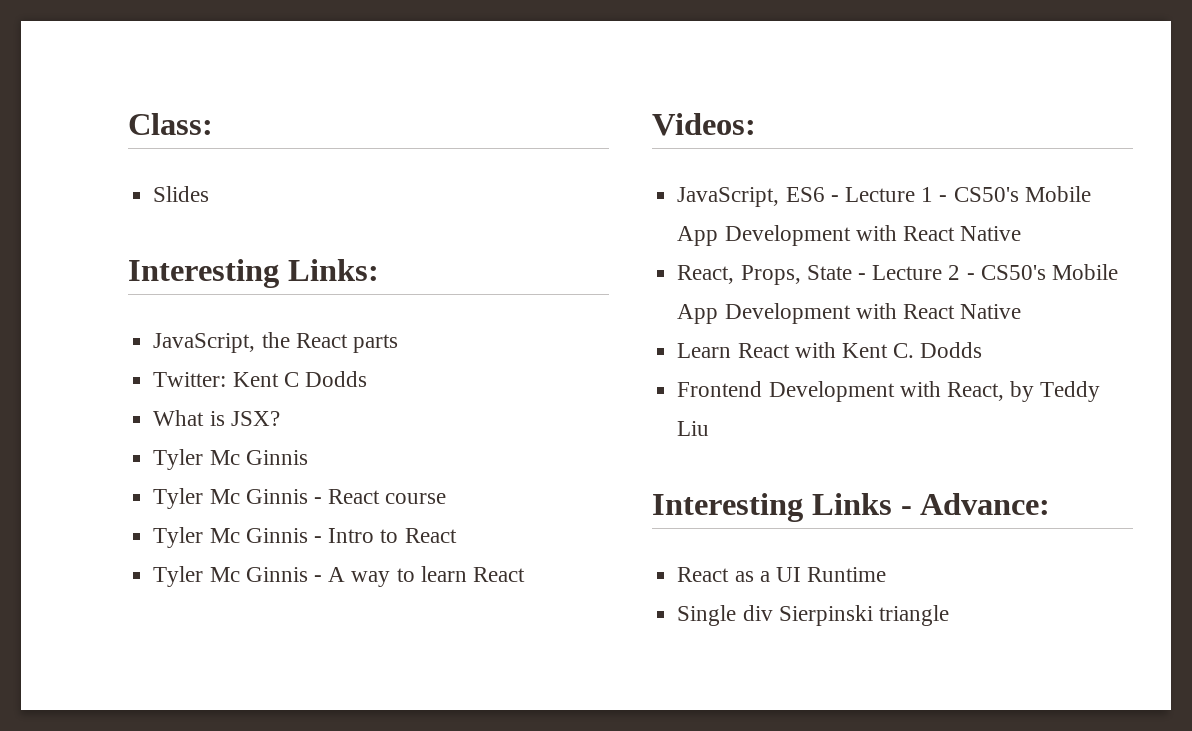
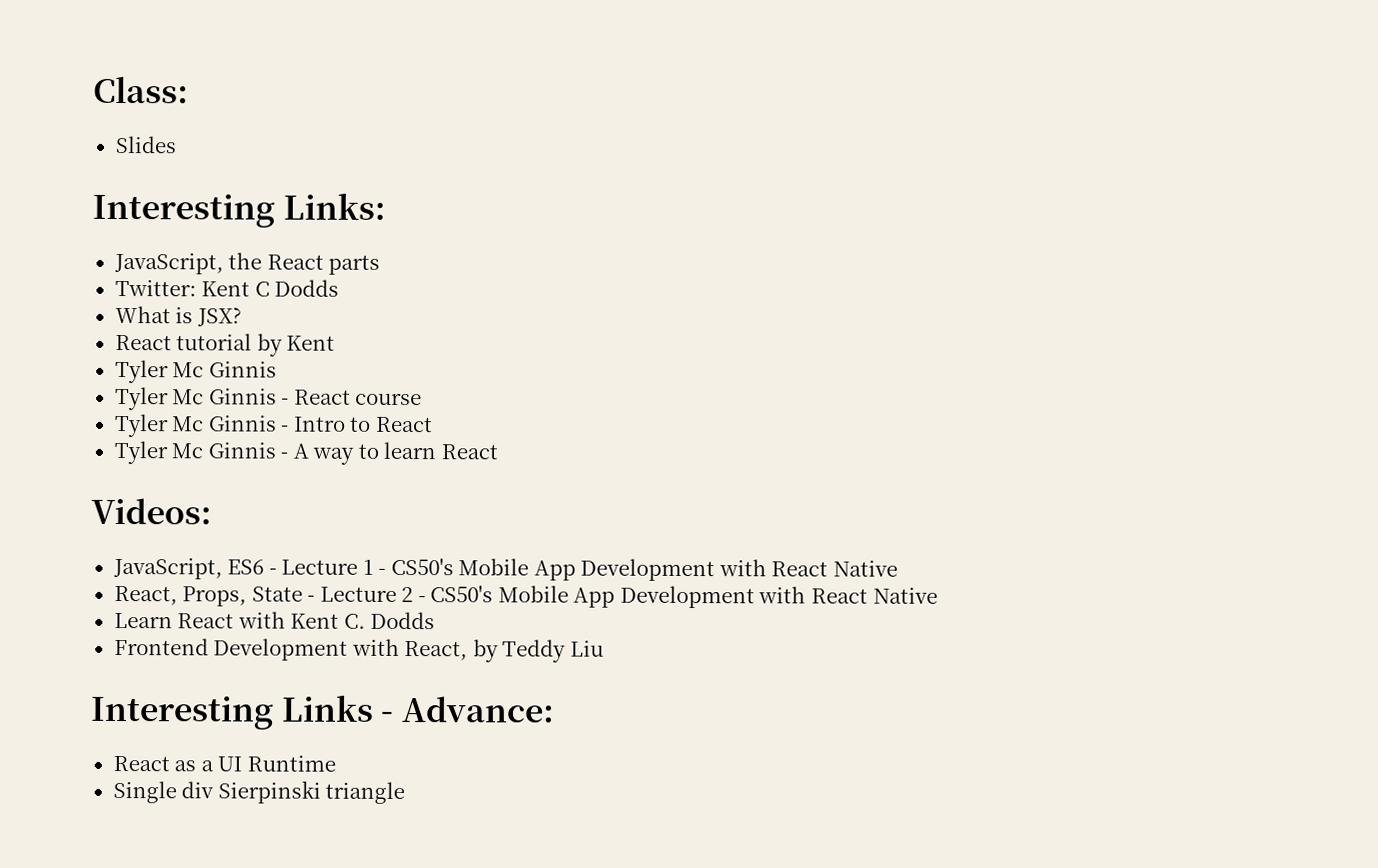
(280, 418) none -> [114,333,336,357] // React tutorial by Kent

